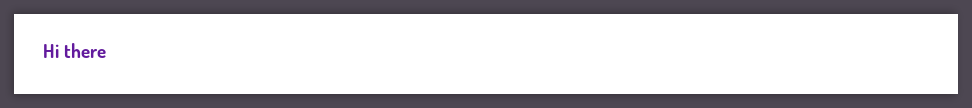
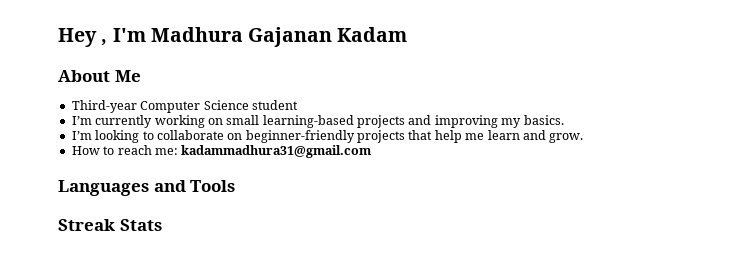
[43,43,107,58] Hi there -> [58,27,408,47] [58,70,141,82] [71,100,298,113] [71,115,564,128] [71,130,584,143] [71,145,372,158] [58,180,236,196] [58,219,162,231] Hey , I'm Madhura Gajanan Kadam // About Me // Third-year Computer Science student // I’m currently working on small learning-based projects and improving my basics. // I’m looking to collaborate on beginner-friendly projects that help me learn and grow. // How to reach me: kadammadhura31@gmail.com // Languages and Tools // Streak Stats

